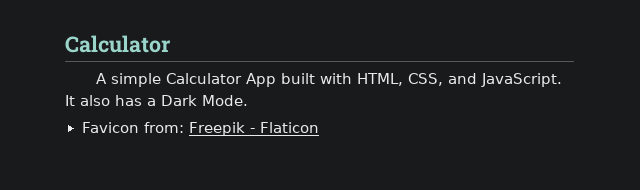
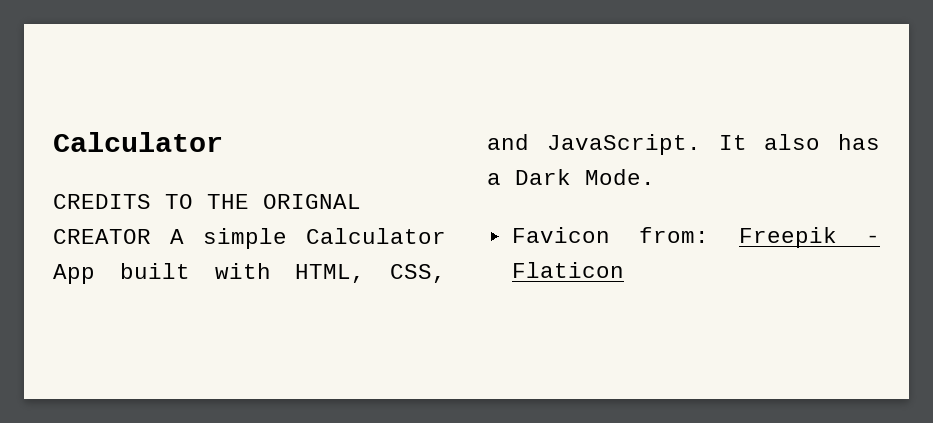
(171, 44) none -> [53,194,361,209] [53,229,151,244] CREDITS TO THE ORIGNAL CREATOR

